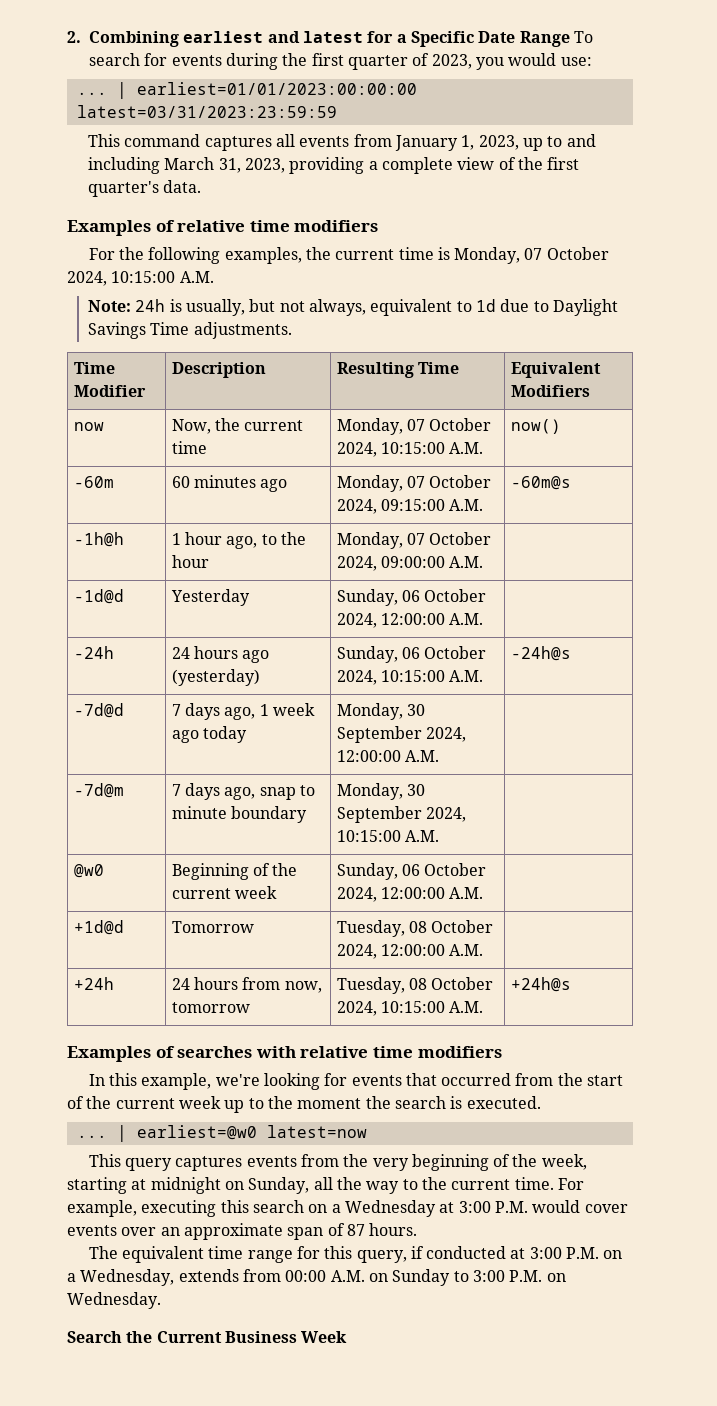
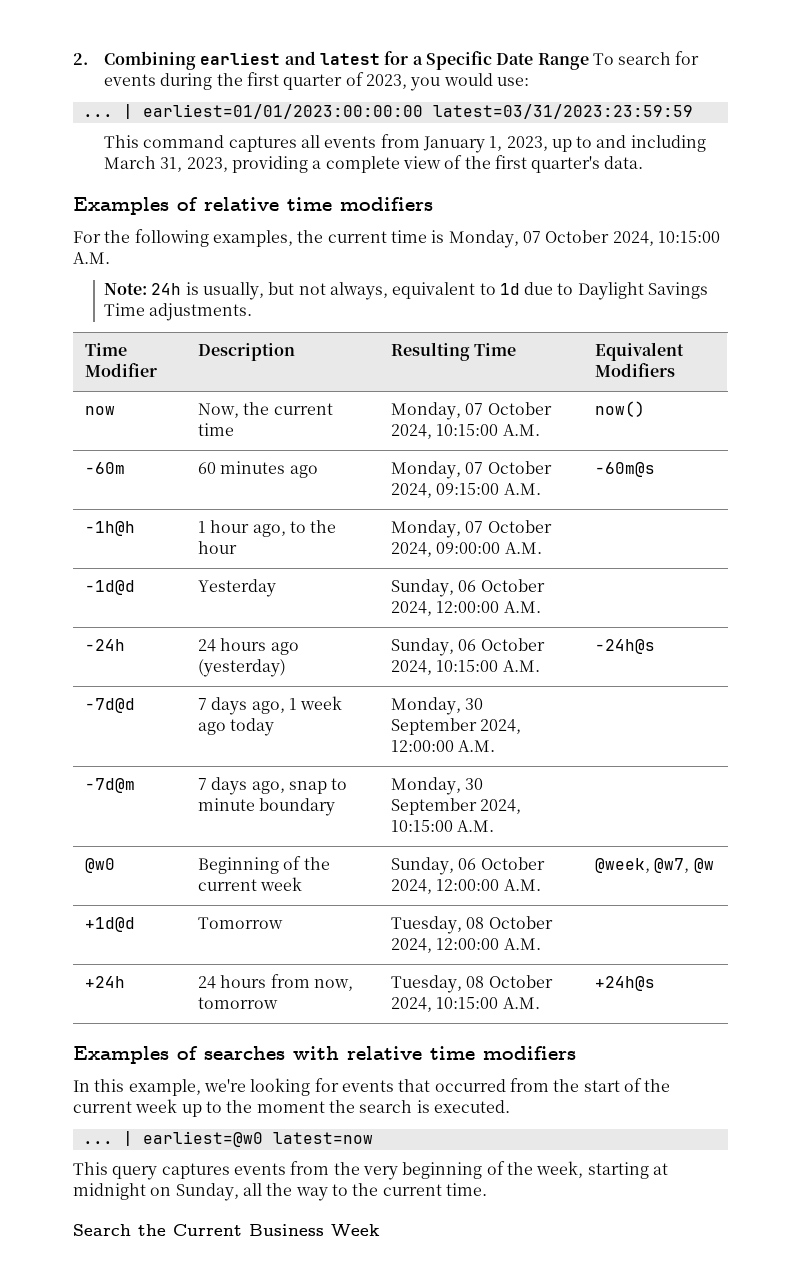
(484, 893) none -> [594,858,714,873] @week, @w7, @w
[557,1178,584,1190] [67,1200,628,1217] [67,1223,418,1240] [88,1246,623,1263] [67,1269,566,1286] [67,1292,161,1309] For example, executing this search on a Wednesday at 3:00 P.M. would cover events over an approximate span of 87 hours. // The equivalent time range for this query, if conducted at 3:00 P.M. on a Wednesday, extends from 00:00 A.M. on Sunday to 3:00 P.M. on Wednesday. -> (487, 1189) none

